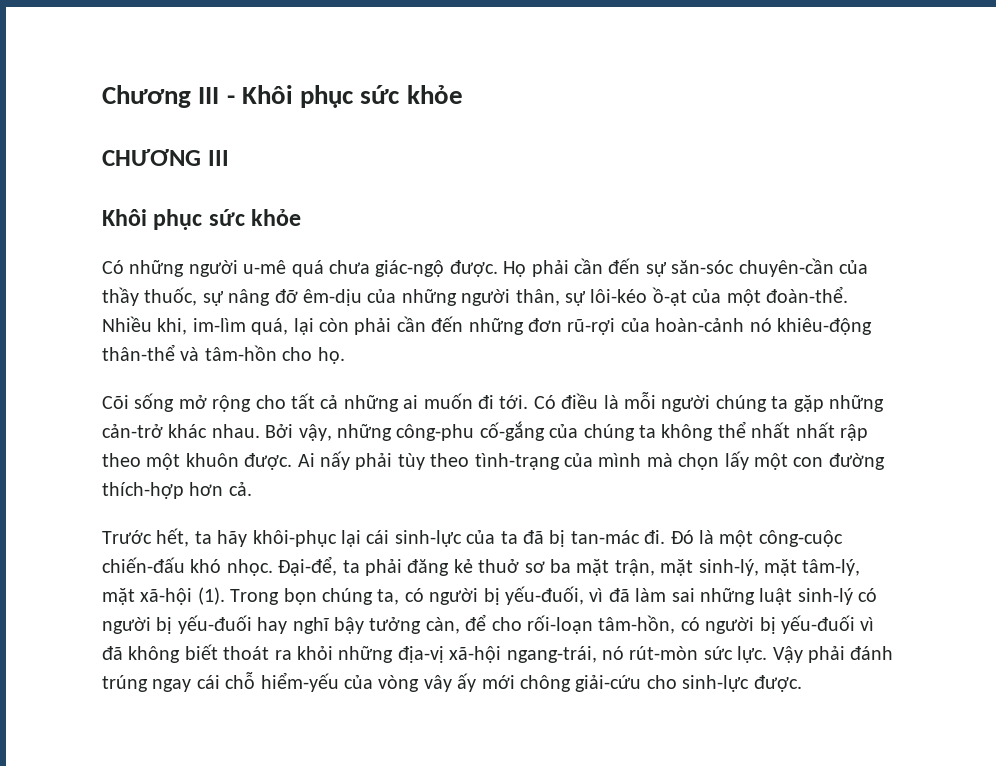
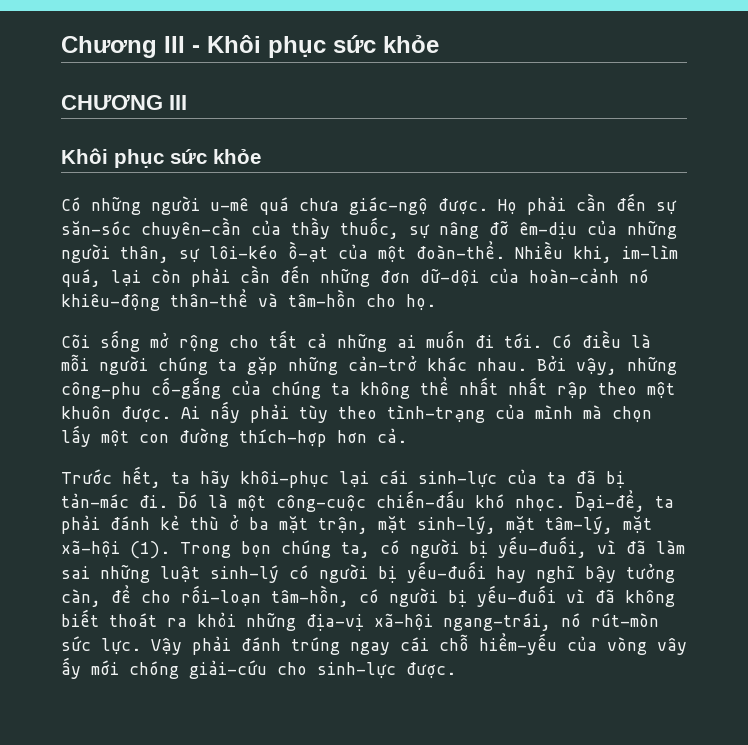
[567,318,616,335] rũ-rợi -> [420,268,479,287] dữ-dội
[570,530,640,544] tan-mác -> [61,493,129,508] tản-mác
[407,559,545,576] đăng kẻ thuở sơ -> [110,514,239,530] đánh kẻ thù ở
[519,675,571,692] chông -> [129,661,179,679] chóng

